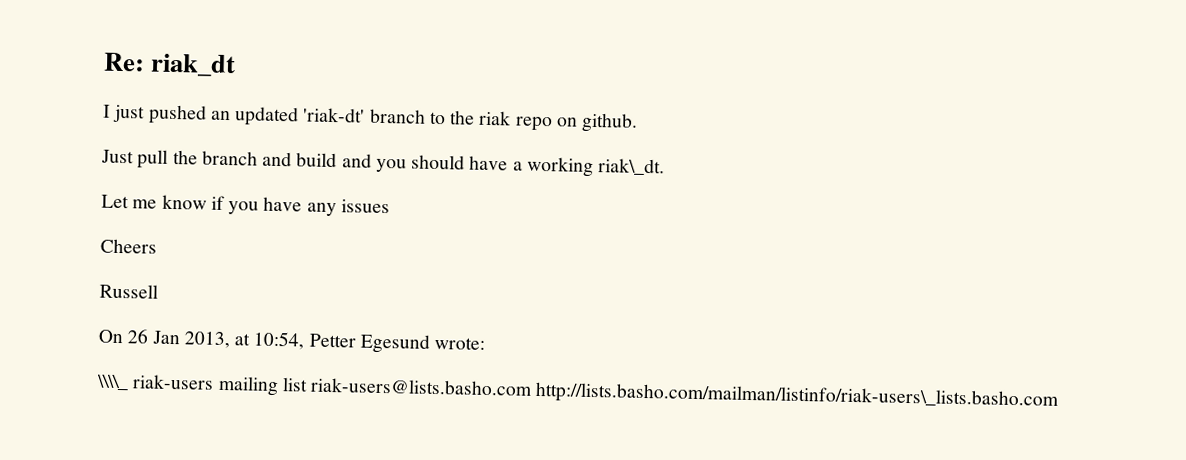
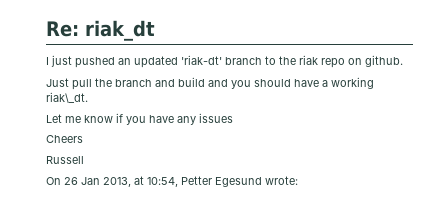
[96,374,1061,411] // \\\\_ riak-users mailing list riak-users@lists.basho.com http://lists.basho.com/mailman/listinfo/riak-users\_lists.basho.com -> (298, 180) none

